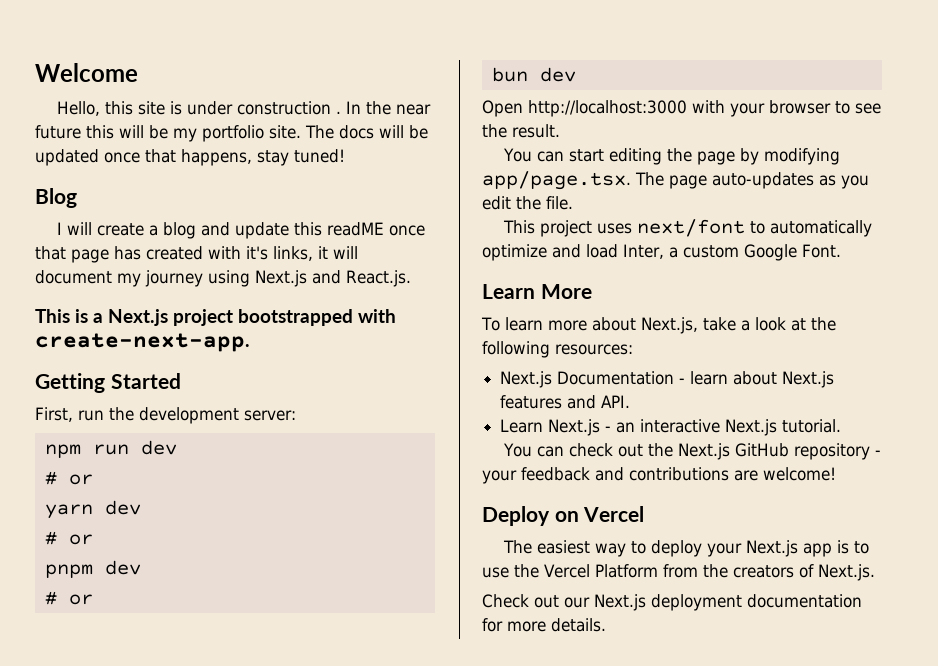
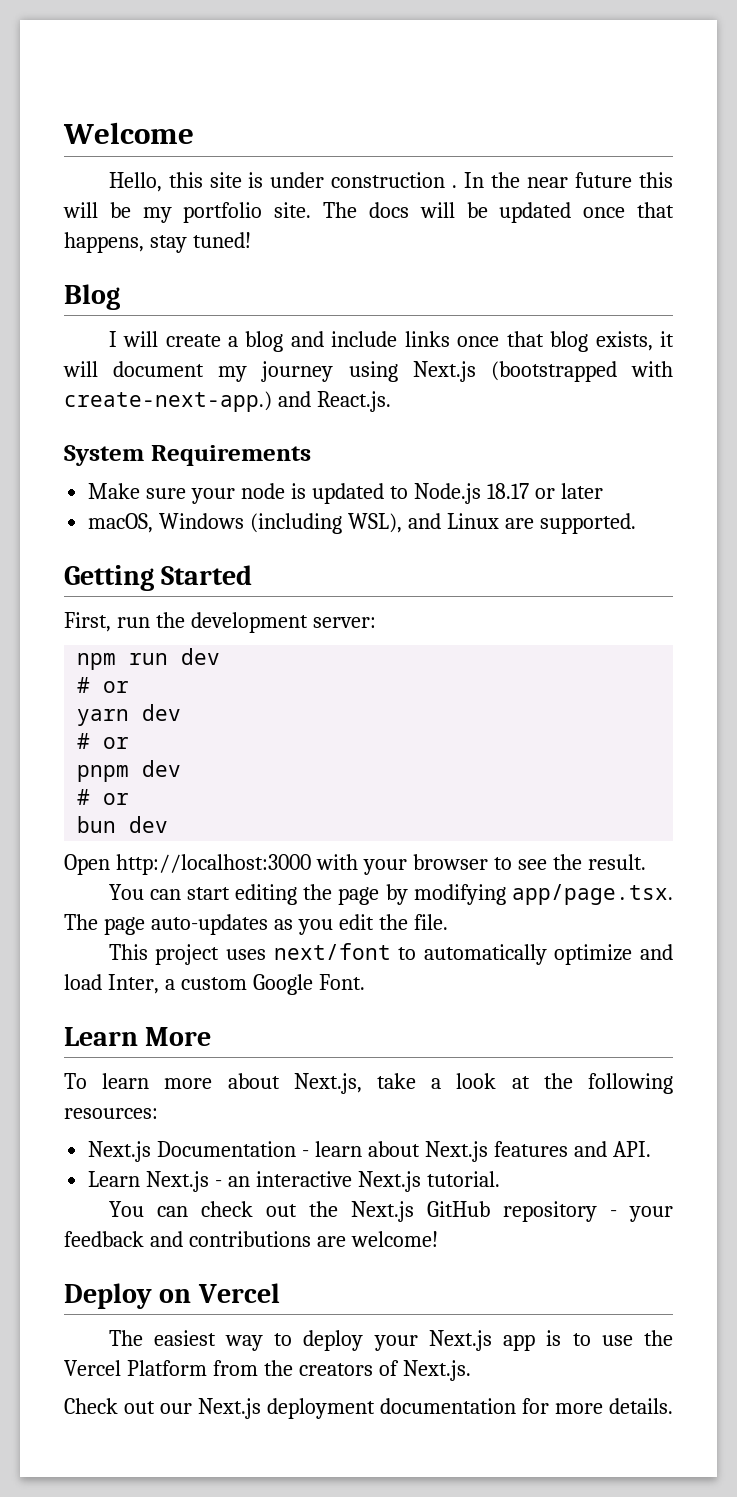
[235,222,426,239] [35,246,313,263] update this readME once that page has created with it's links, -> [331,331,653,352] include links once that blog exists,
(307, 278) none -> [490,361,674,382] [64,391,272,412] (bootstrapped with create-next-app.)
[35,309,396,326] [35,333,250,352] This is a Next.js project bootstrapped with create-next-app. -> [64,445,311,466] [88,483,603,504] [88,513,636,534] System Requirements // Make sure your node is updated to Node.js 18.17 or later // macOS, Windows (including WSL), and Linux are supported.

